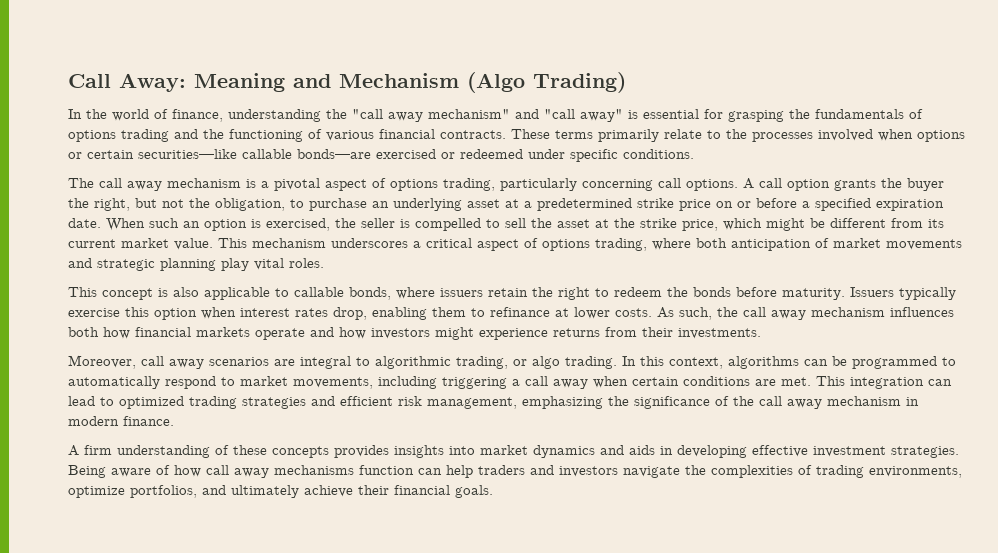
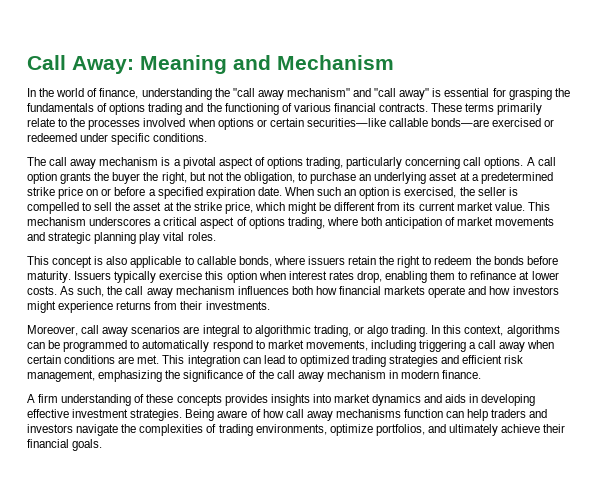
[467,72,626,93] (Algo Trading) -> (394, 62) none

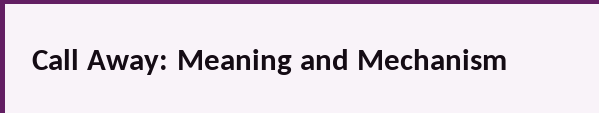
[27,88,570,100] [27,103,543,115] [27,118,555,130] [27,133,208,145] [27,157,556,169] [27,172,553,184] [27,187,518,199] [27,202,550,214] [27,217,555,229] [27,232,216,244] [27,256,558,268] [27,271,559,283] [27,286,559,298] [27,301,270,313] [27,325,560,337] [27,340,555,352] [27,355,524,367] [27,370,482,382] [27,394,536,406] [27,409,548,421] [27,424,566,436] [27,439,103,451] // In the world of finance, understanding the "call away mechanism" and "call away" is essential for grasping the fundamentals of options trading and the functioning of various financial contracts. These terms primarily relate to the processes involved when options or certain securities—like callable bonds—are exercised or redeemed under specific conditions. // The call away mechanism is a pivotal aspect of options trading, particularly concerning call options. A call option grants the buyer the right, but not the obligation, to purchase an underlying asset at a predetermined strike price on or before a specified expiration date. When such an option is exercised, the seller is compelled to sell the asset at the strike price, which might be different from its current market value. This mechanism underscores a critical aspect of options trading, where both anticipation of market movements and strategic planning play vital roles. // This concept is also applicable to callable bonds, where issuers retain the right to redeem the bonds before maturity. Issuers typically exercise this option when interest rates drop, enabling them to refinance at lower costs. As such, the call away mechanism influences both how financial markets operate and how investors might experience returns from their investments. // Moreover, call away scenarios are integral to algorithmic trading, or algo trading. In this context, algorithms can be programmed to automatically respond to market movements, including triggering a call away when certain conditions are met. This integration can lead to optimized trading strategies and efficient risk management, emphasizing the significance of the call away mechanism in modern finance. // A firm understanding of these concepts provides insights into market dynamics and aids in developing effective investment strategies. Being aware of how call away mechanisms function can help traders and investors navigate the complexities of trading environments, optimize portfolios, and ultimately achieve their financial goals. -> (508, 59) none

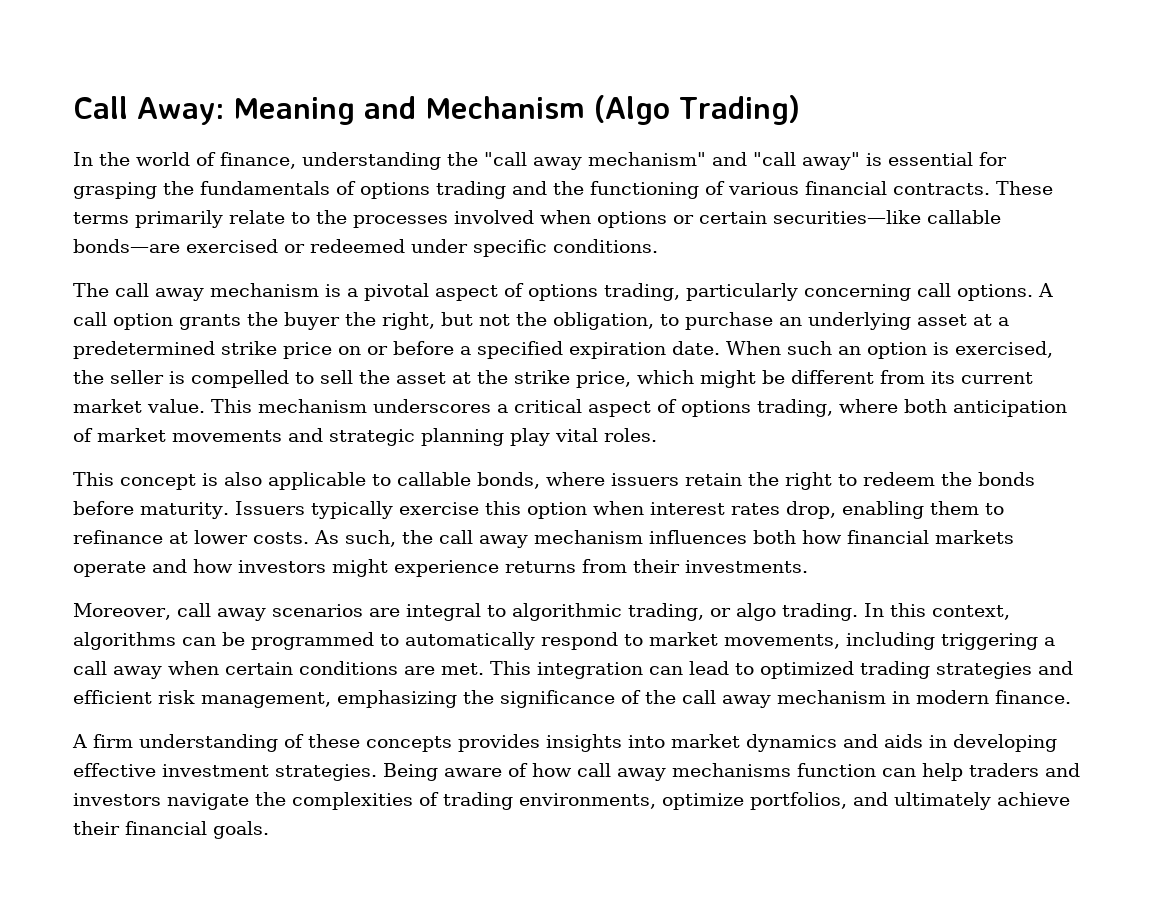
(508, 59) none -> [593,95,800,125] [73,152,1007,170] [73,181,1053,199] [73,210,1001,228] [73,239,658,257] [73,283,1053,301] [73,312,1009,330] [73,341,1053,359] [73,370,1033,388] [73,399,1067,417] [73,428,657,446] [73,472,1035,490] [73,501,1004,519] [73,530,1014,548] [73,559,808,577] [73,603,1010,621] [73,632,1055,650] [73,661,1073,679] [73,690,1071,708] [72,734,1057,752] [73,763,1080,781] [73,792,1070,810] [73,821,269,839] (Algo Trading) // In the world of finance, understanding the "call away mechanism" and "call away" is essential for grasping the fundamentals of options trading and the functioning of various financial contracts. These terms primarily relate to the processes involved when options or certain securities—like callable bonds—are exercised or redeemed under specific conditions. // The call away mechanism is a pivotal aspect of options trading, particularly concerning call options. A call option grants the buyer the right, but not the obligation, to purchase an underlying asset at a predetermined strike price on or before a specified expiration date. When such an option is exercised, the seller is compelled to sell the asset at the strike price, which might be different from its current market value. This mechanism underscores a critical aspect of options trading, where both anticipation of market movements and strategic planning play vital roles. // This concept is also applicable to callable bonds, where issuers retain the right to redeem the bonds before maturity. Issuers typically exercise this option when interest rates drop, enabling them to refinance at lower costs. As such, the call away mechanism influences both how financial markets operate and how investors might experience returns from their investments. // Moreover, call away scenarios are integral to algorithmic trading, or algo trading. In this context, algorithms can be programmed to automatically respond to market movements, including triggering a call away when certain conditions are met. This integration can lead to optimized trading strategies and efficient risk management, emphasizing the significance of the call away mechanism in modern finance. // A firm understanding of these concepts provides insights into market dynamics and aids in developing effective investment strategies. Being aware of how call away mechanisms function can help traders and investors navigate the complexities of trading environments, optimize portfolios, and ultimately achieve their financial goals.

